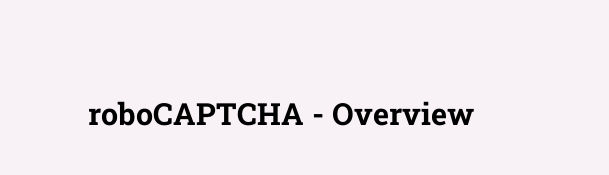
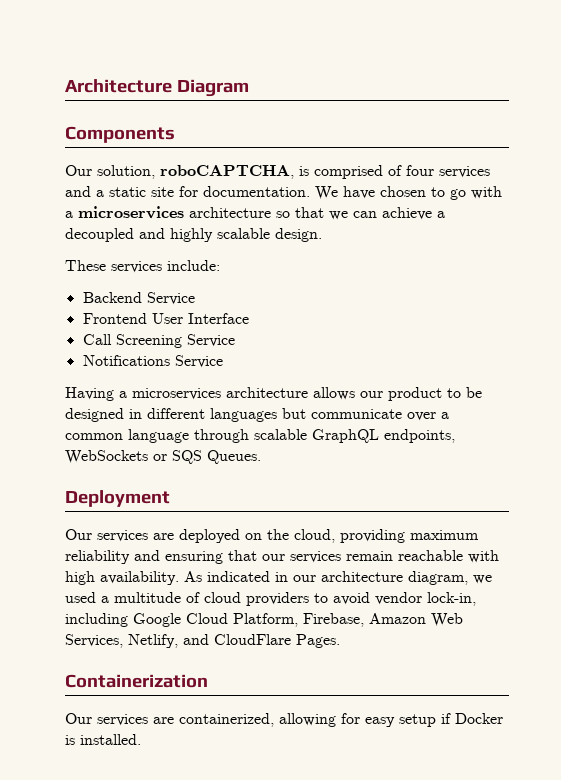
[88,101,475,126] roboCAPTCHA - Overview -> [65,79,249,97] [65,126,175,143] [65,165,490,179] [65,186,502,200] [65,206,445,220] [65,228,322,242] [65,260,220,273] [82,292,195,305] [82,313,249,324] [82,334,235,348] [82,355,223,368] [65,387,482,401] [65,408,449,422] [65,429,455,443] [65,450,261,464] [65,490,170,507] [65,529,479,543] [65,550,499,564] [65,571,492,585] [65,592,476,606] [65,613,463,627] [65,634,340,648] [65,674,208,688] [65,713,503,727] [65,734,141,745] Architecture Diagram // Components // Our solution, roboCAPTCHA, is comprised of four services and a static site for documentation. We have chosen to go with a microservices architecture so that we can achieve a decoupled and highly scalable design. // These services include: // Backend Service // Frontend User Interface // Call Screening Service // Notifications Service // Having a microservices architecture allows our product to be designed in different languages but communicate over a common language through scalable GraphQL endpoints, WebSockets or SQS Queues. // Deployment // Our services are deployed on the cloud, providing maximum reliability and ensuring that our services remain reachable with high availability. As indicated in our architecture diagram, we used a multitude of cloud providers to avoid vendor lock-in, including Google Cloud Platform, Firebase, Amazon Web Services, Netlify, and CloudFlare Pages. // Containerization // Our services are containerized, allowing for easy setup if Docker is installed.

